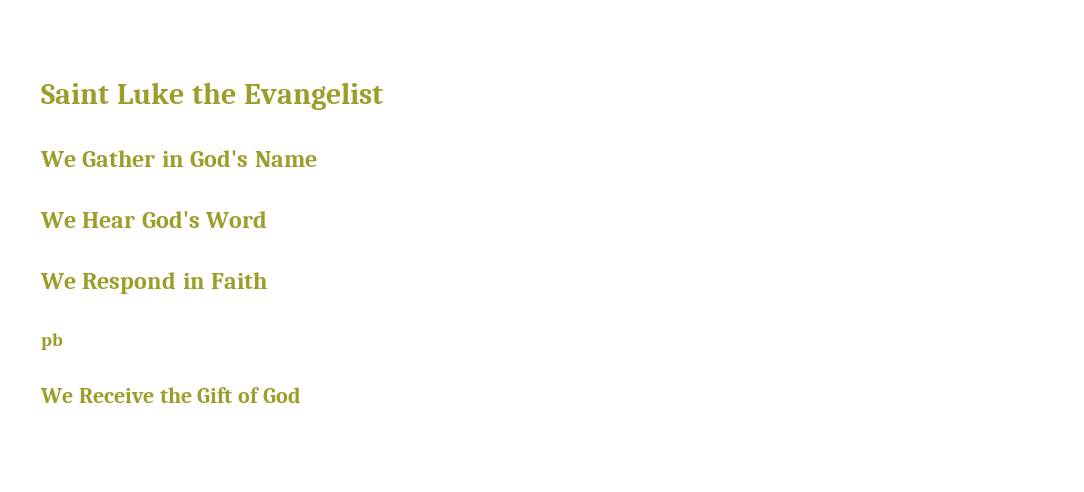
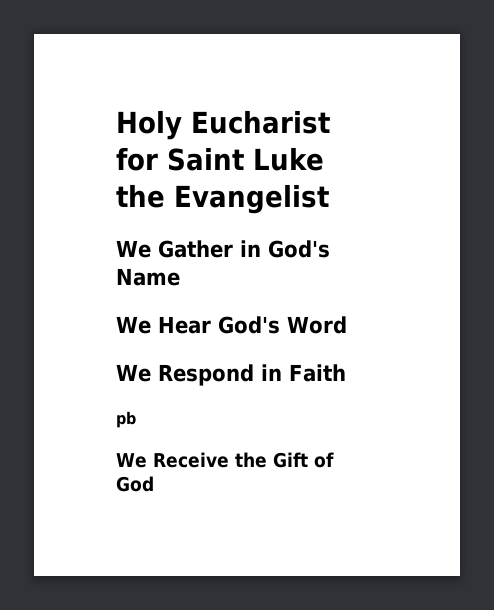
(41, 93) none -> [116,110,330,140] [116,147,158,171] Holy Eucharist for

